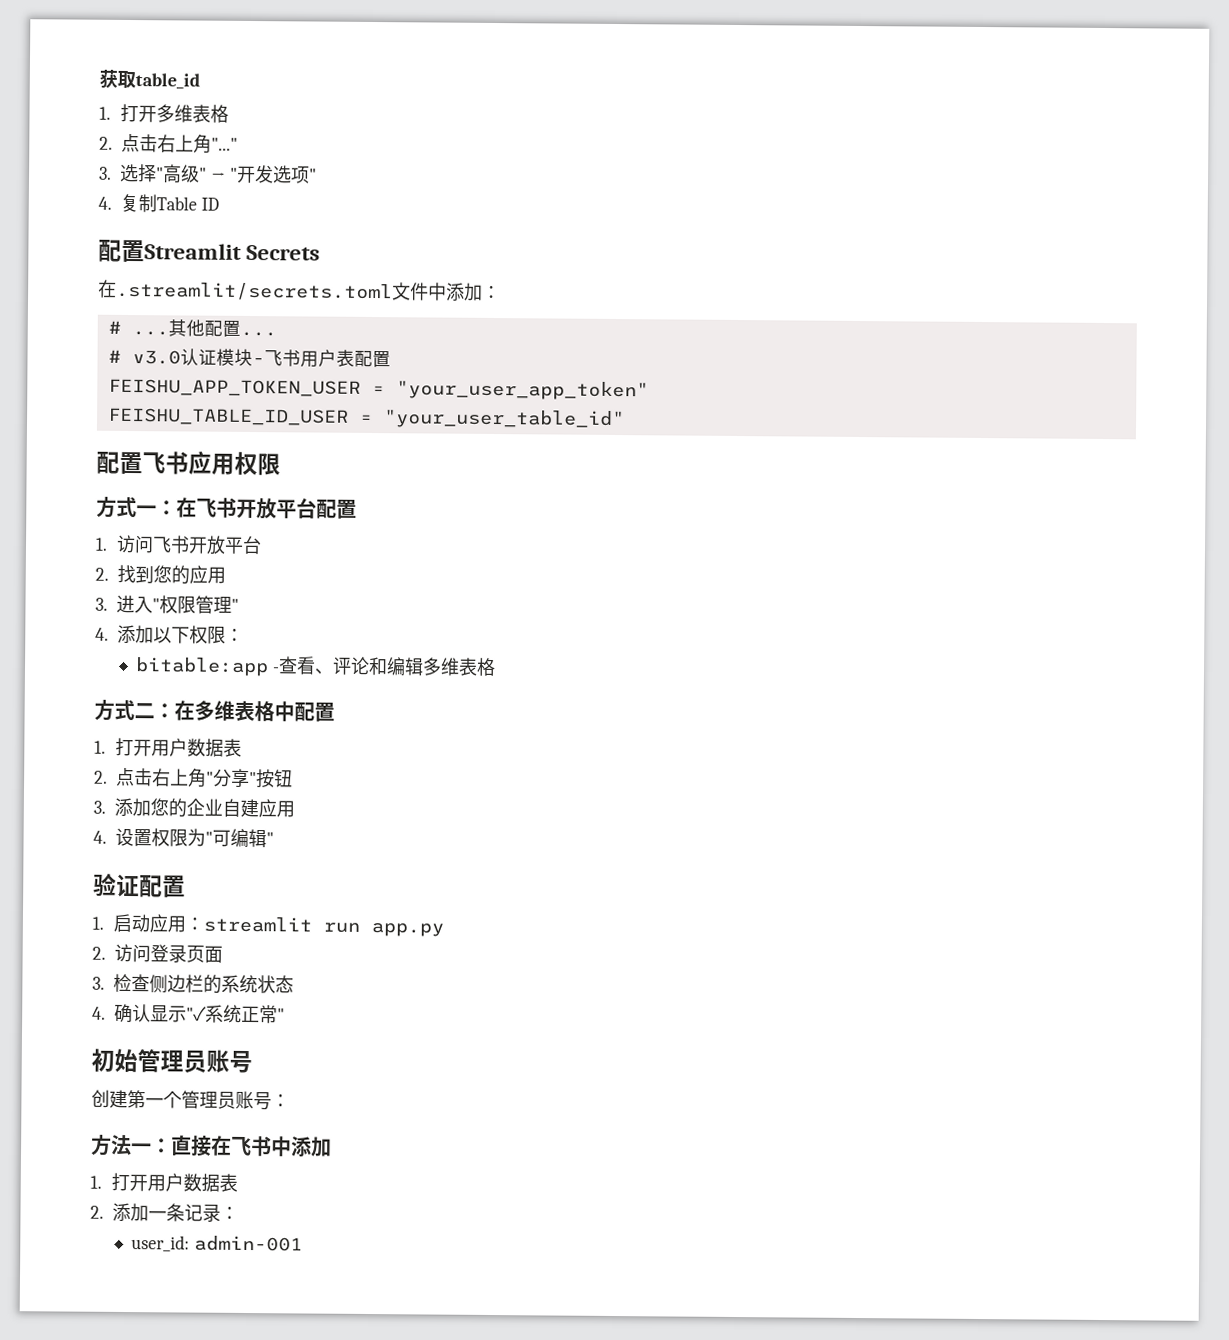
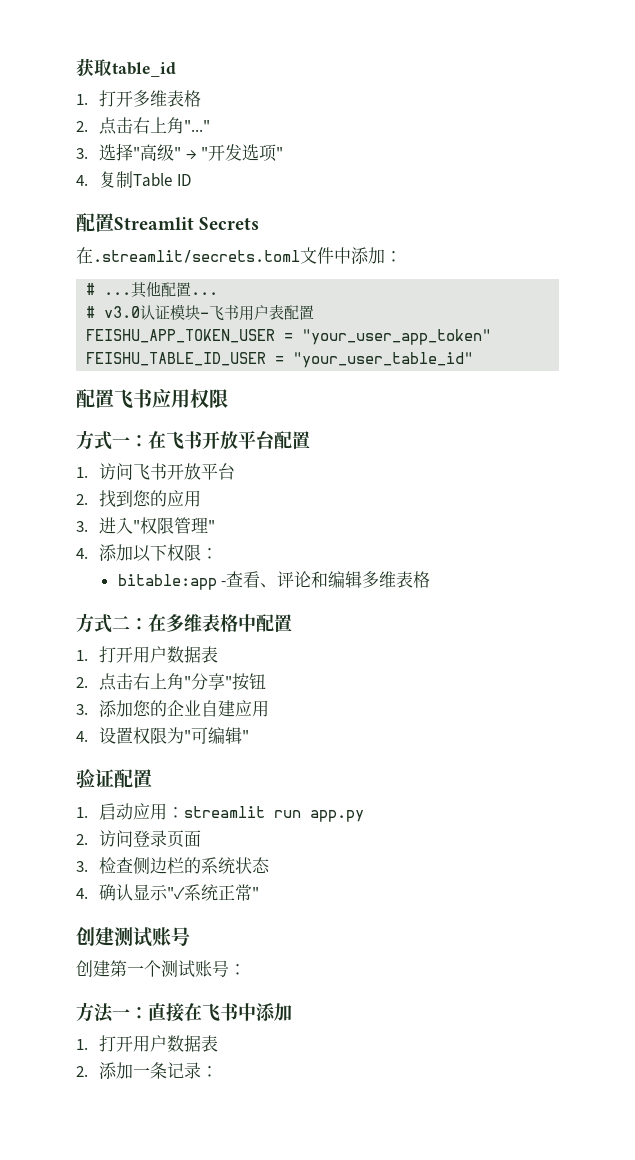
[91,1048,207,1073] 初始管理员 -> [76,926,152,947] 创建测试
[181,1090,236,1109] 管理员 -> [161,960,195,978] 测试
[130,1235,303,1252] // user_id: admin-001 -> (219, 1071) none

